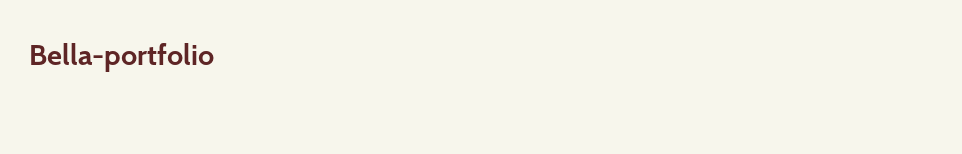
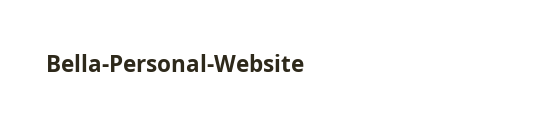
[29,43,214,72] Bella-portfolio -> [46,54,304,72] Bella-Personal-Website

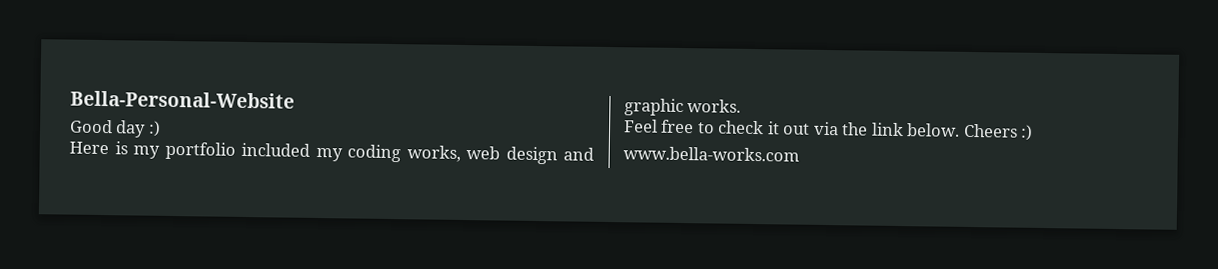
(304, 63) none -> [69,119,161,138] [69,141,594,165] [624,98,742,117] [624,119,1034,141] [623,146,800,162] // Good day :) // Here is my portfolio included my coding works, web design and graphic works. // Feel free to check it out via the link below. Cheers :) // www.bella-works.com

